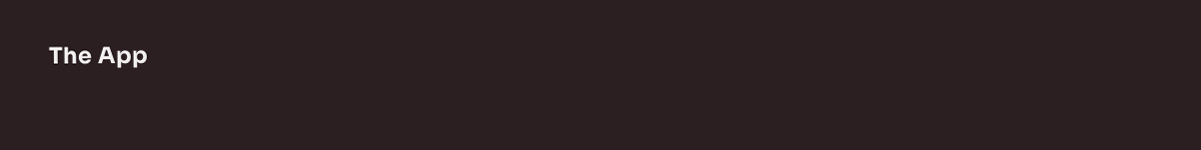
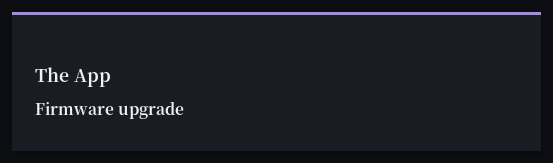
(149, 57) none -> [35,101,185,119] // Firmware upgrade

